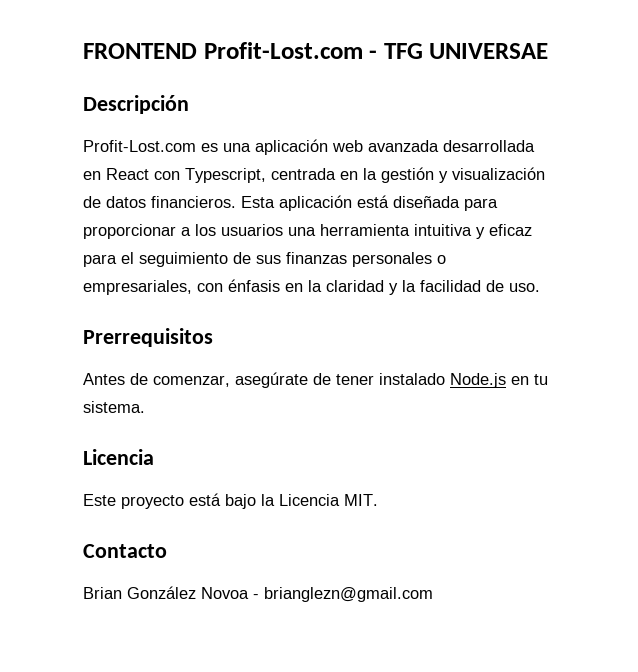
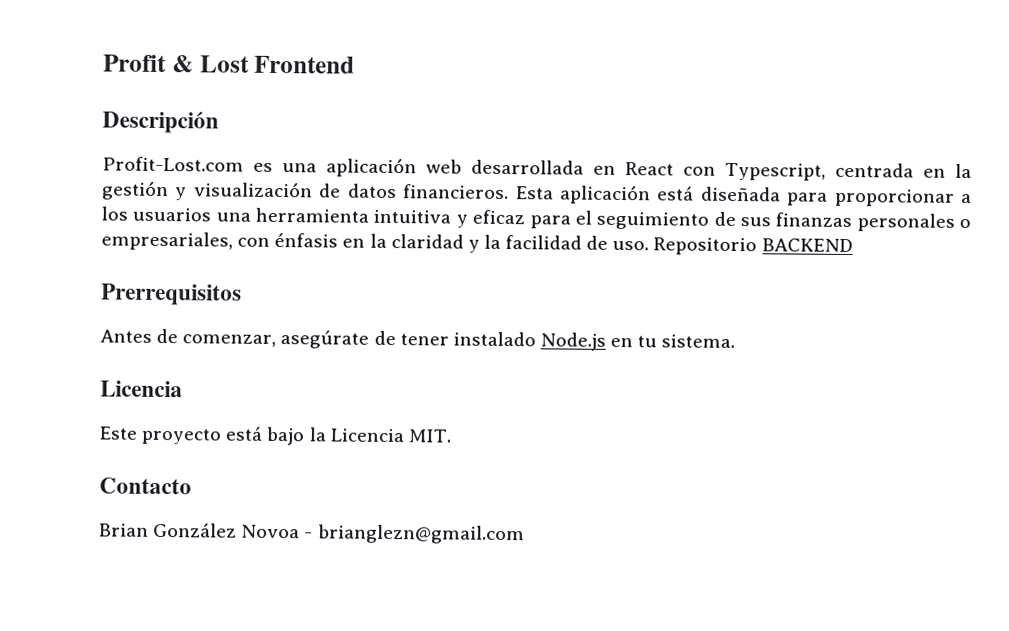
[83,42,549,59] FRONTEND Profit-Lost.com - TFG UNIVERSAE -> [103,54,356,74] Profit & Lost Frontend
[368,140,439,152] avanzada -> (463, 166) none
(540, 287) none -> [653,237,853,256] Repositorio BACKEND

